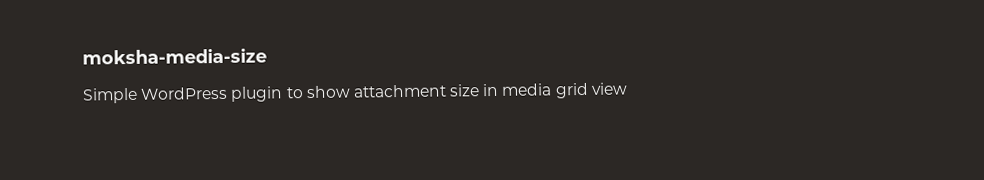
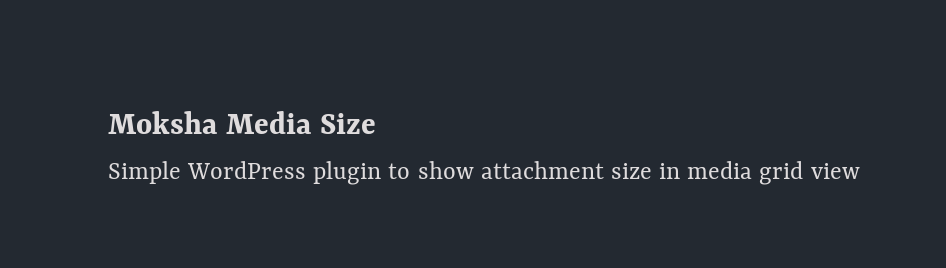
[82,47,267,65] moksha-media-size -> [108,111,377,134] Moksha Media Size

